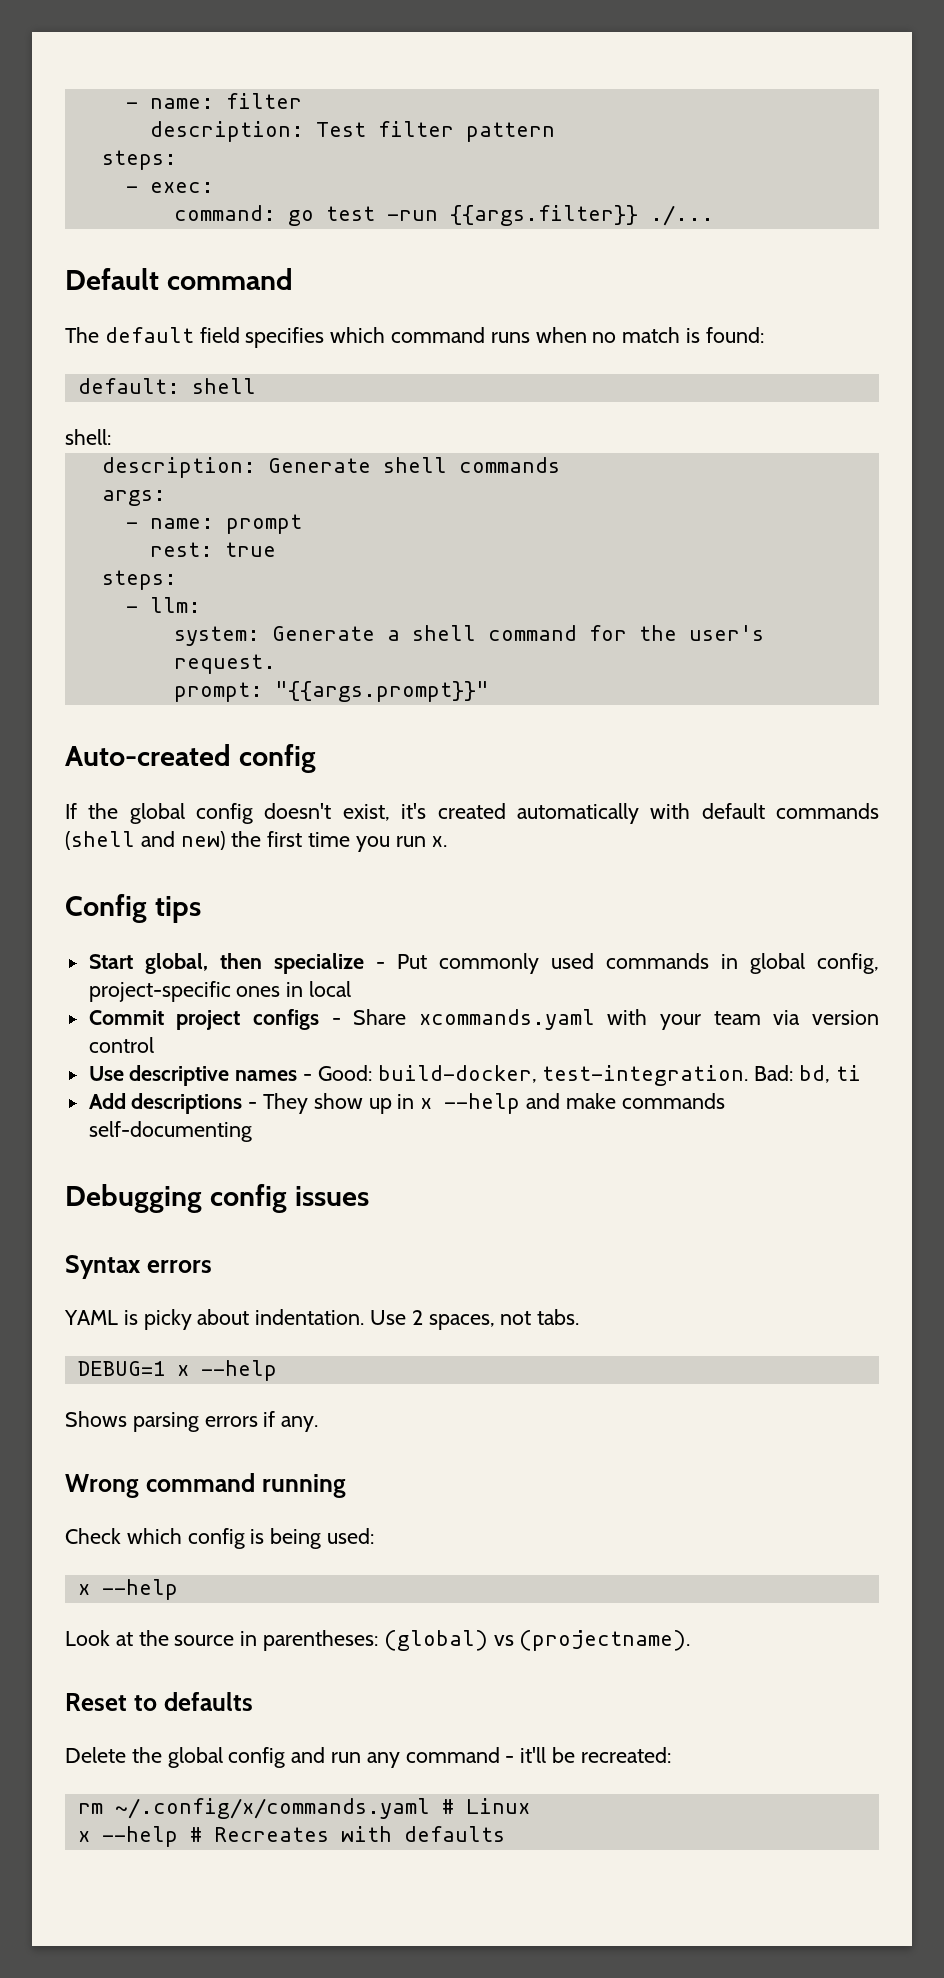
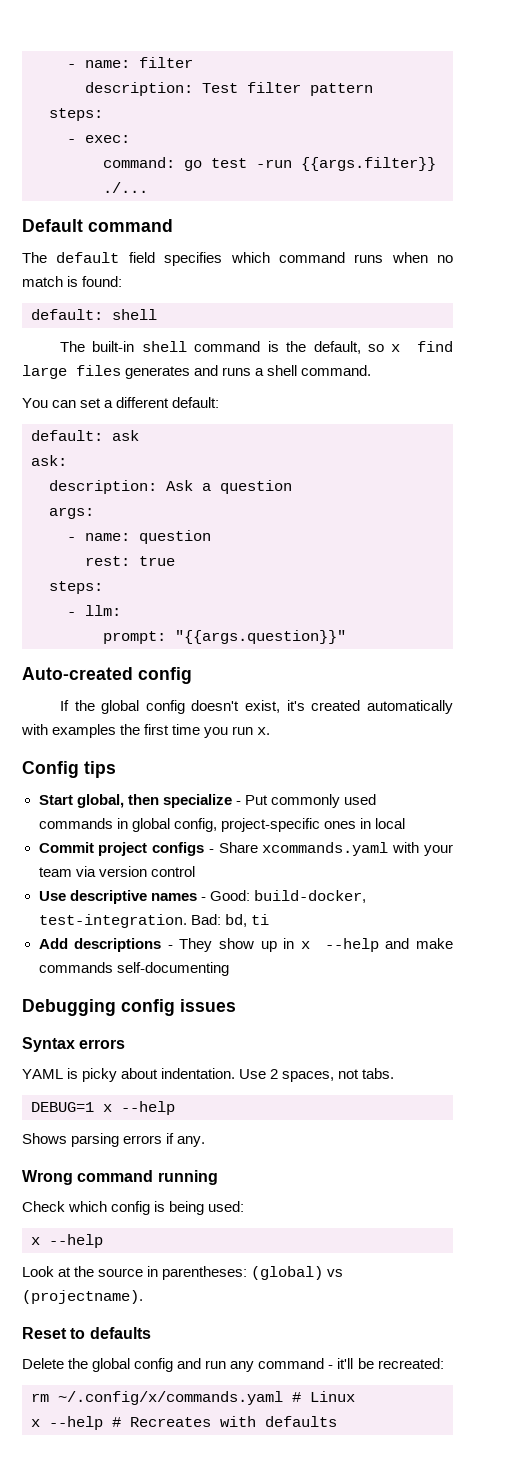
[65,429,111,445] [101,457,560,478] shell: // description: Generate shell commands -> [59,341,454,354] [22,365,372,379] [22,397,220,408] [31,430,139,441] [31,455,67,466] [49,480,292,494] The built-in shell command is the default, so x find large files generates and runs a shell command. // You can set a different default: // default: ask // ask: // description: Ask a question
[225,514,302,534] prompt -> [139,530,211,544] question
[173,625,764,646] [173,654,276,674] // system: Generate a shell command for the user's request. -> (121, 610) none
[274,681,489,702] "{{args.prompt}}" -> [175,630,346,644] "{{args.question}}"
[701,803,880,819] [65,831,226,850] default commands (shell and new) -> [52,724,117,738] examples

